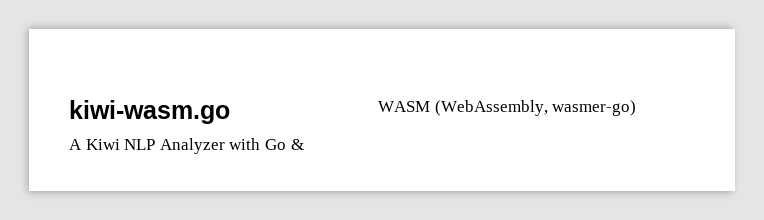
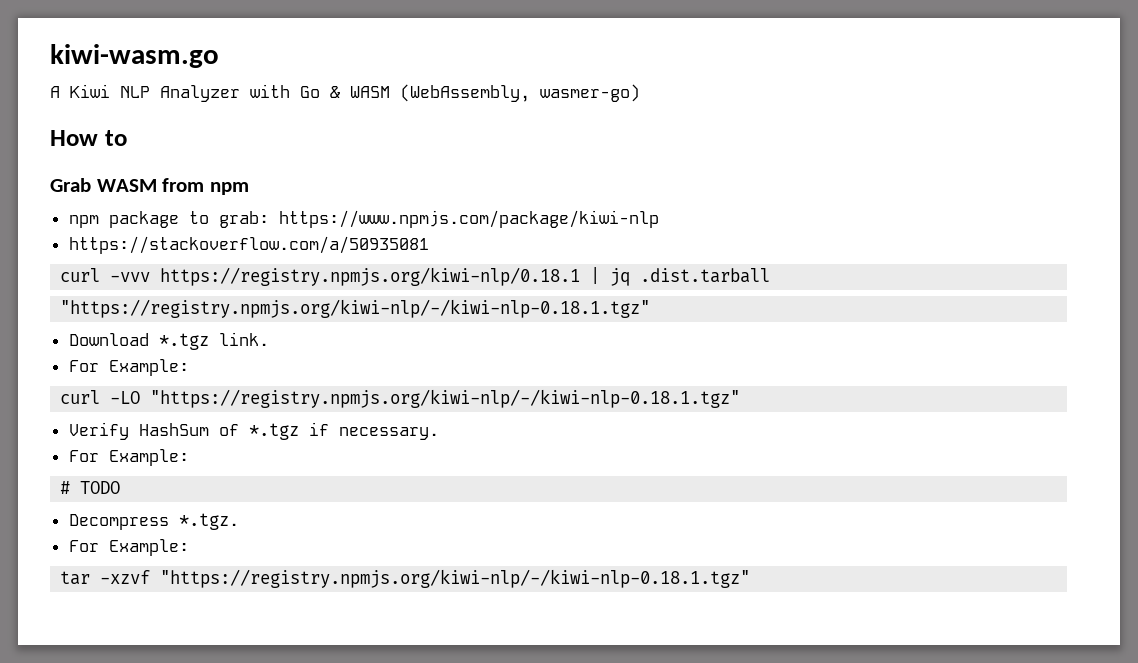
(637, 108) none -> [50,130,127,146] [50,178,250,195] [68,210,659,228] [68,236,429,254] [60,267,771,286] [60,299,651,318] [68,332,269,350] [68,359,189,376] [60,389,741,408] [68,422,439,440] [68,449,189,466] [60,481,121,494] [68,513,239,530] [68,539,189,556] [60,569,751,588] // How to // Grab WASM from npm // npm package to grab: https://www.npmjs.com/package/kiwi-nlp // https://stackoverflow.com/a/50935081 // curl -vvv https://registry.npmjs.org/kiwi-nlp/0.18.1 | jq .dist.tarball // "https://registry.npmjs.org/kiwi-nlp/-/kiwi-nlp-0.18.1.tgz" // Download *.tgz link. // For Example: // curl -LO "https://registry.npmjs.org/kiwi-nlp/-/kiwi-nlp-0.18.1.tgz" // Verify HashSum of *.tgz if necessary. // For Example: // # TODO // Decompress *.tgz. // For Example: // tar -xzvf "https://registry.npmjs.org/kiwi-nlp/-/kiwi-nlp-0.18.1.tgz"

